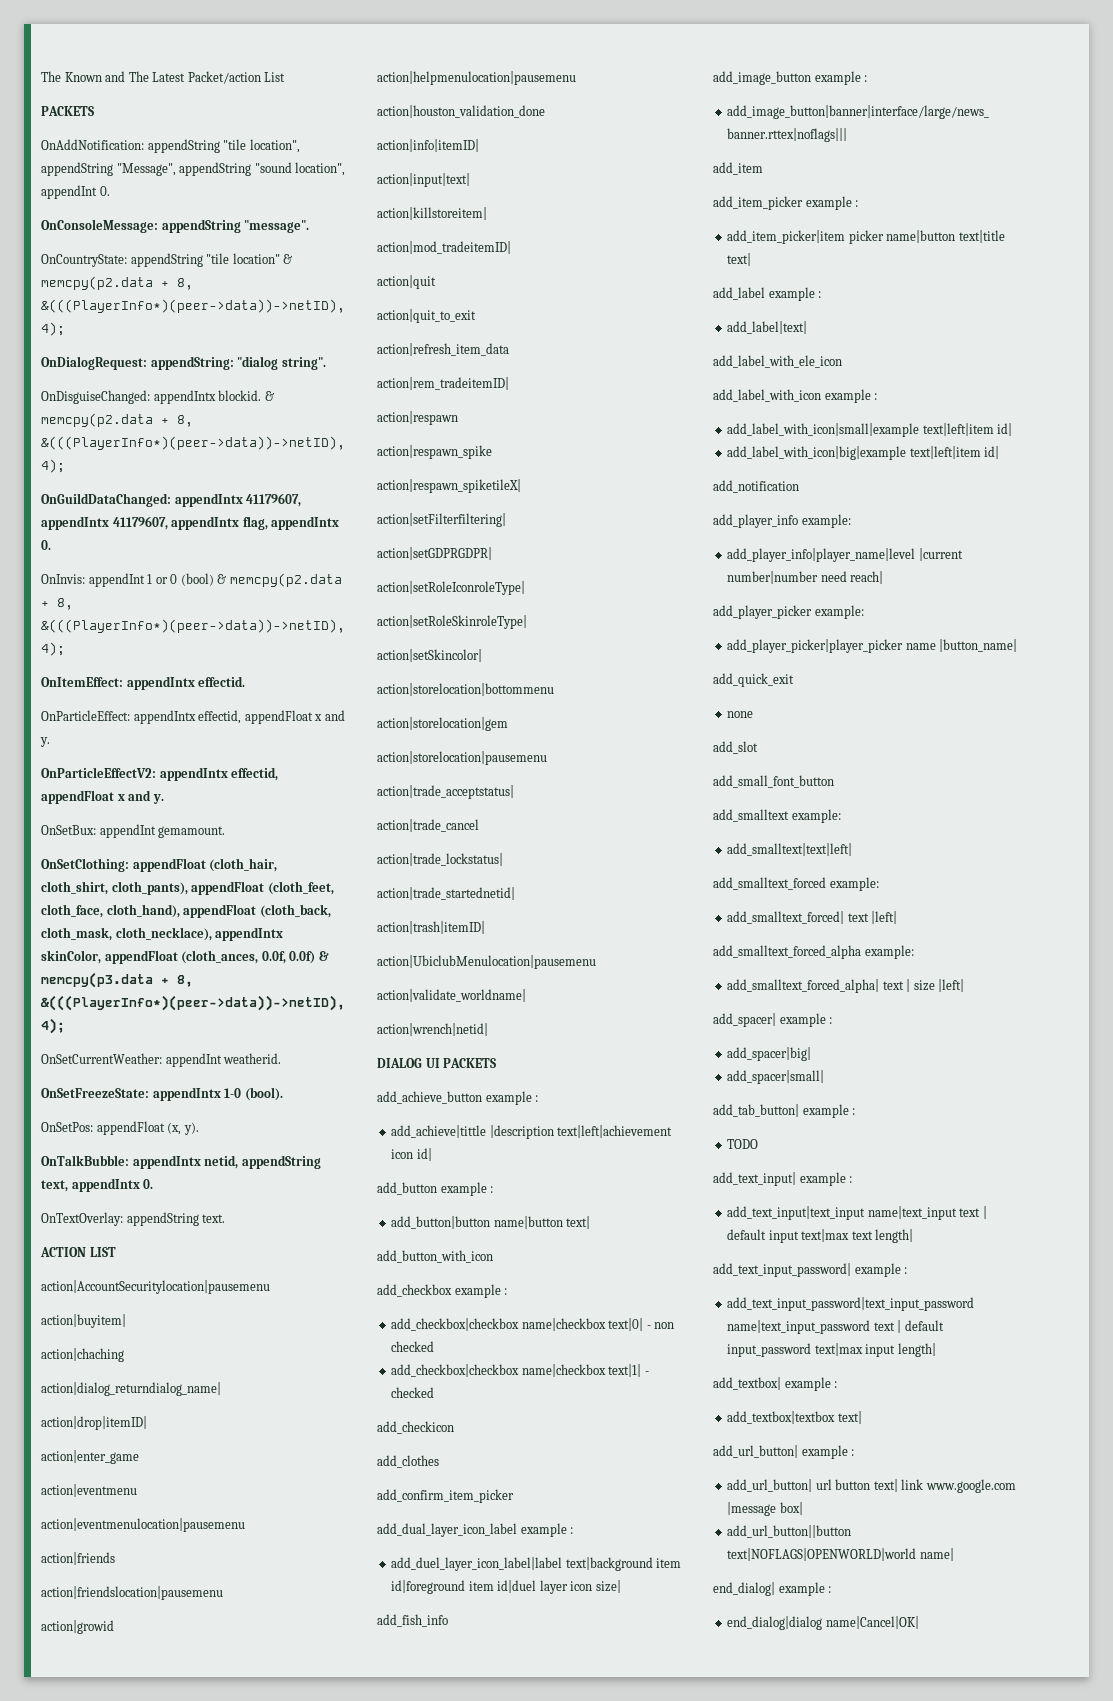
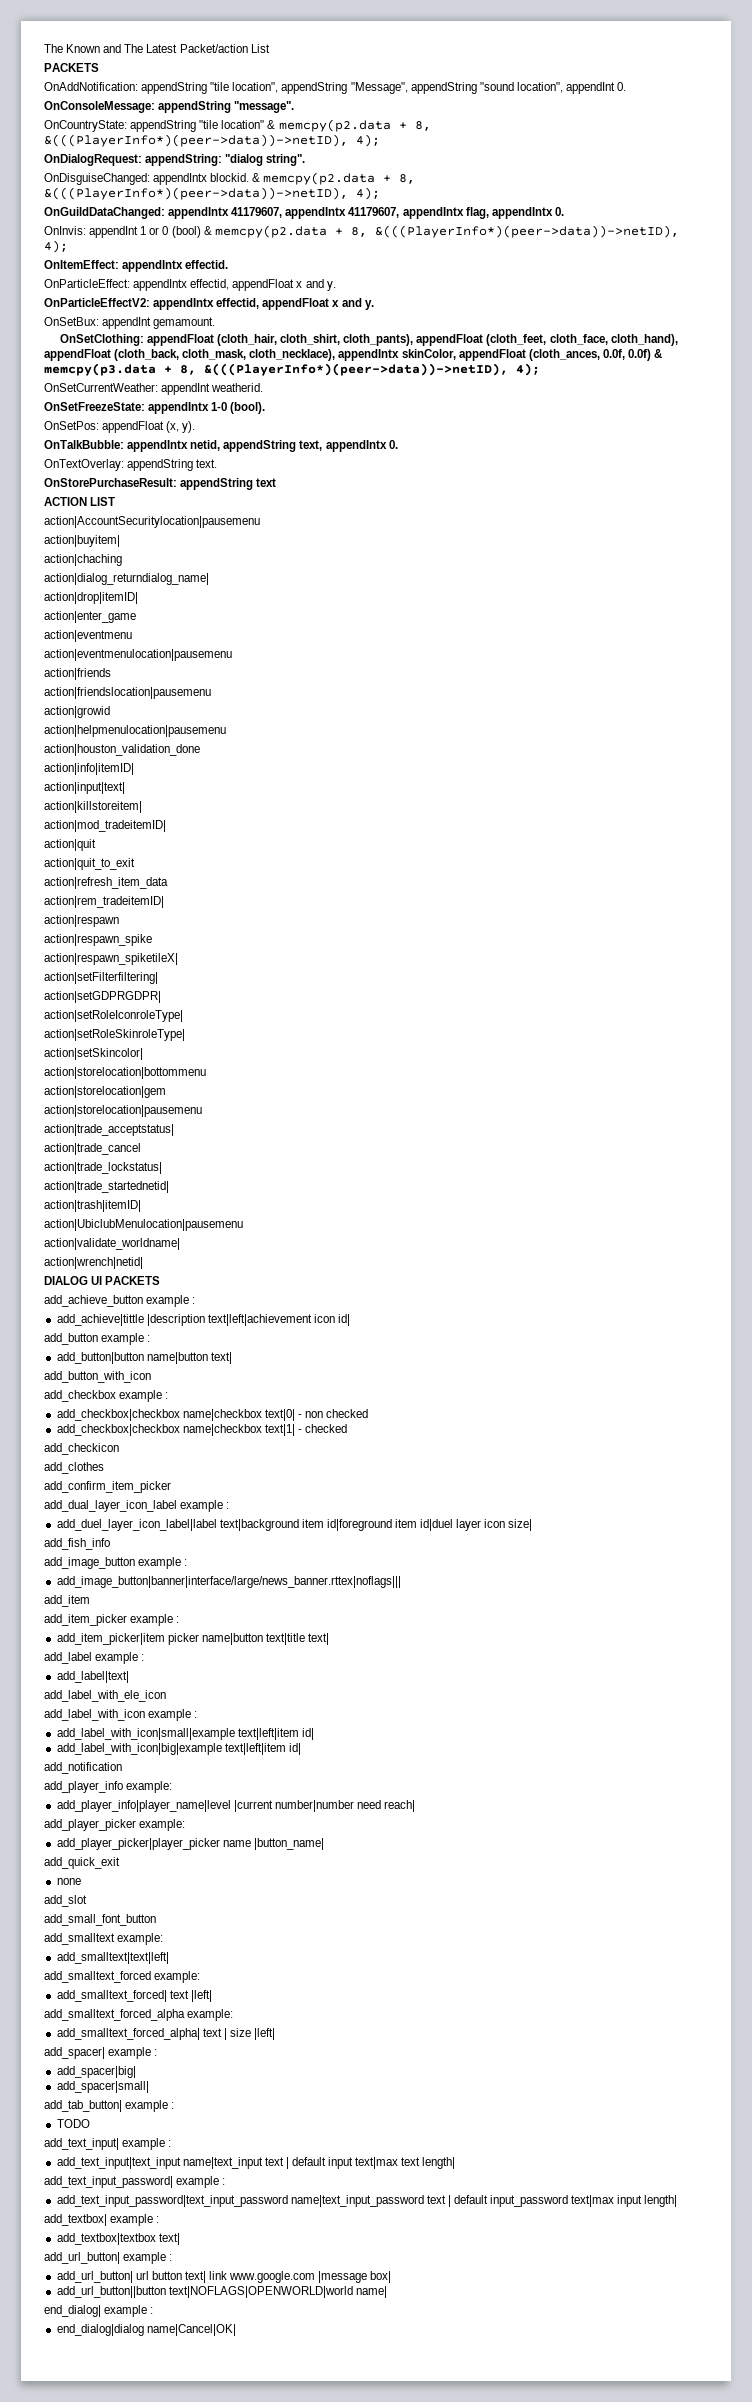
(226, 1218) none -> [44,478,277,490] // OnStorePurchaseResult: appendString text

